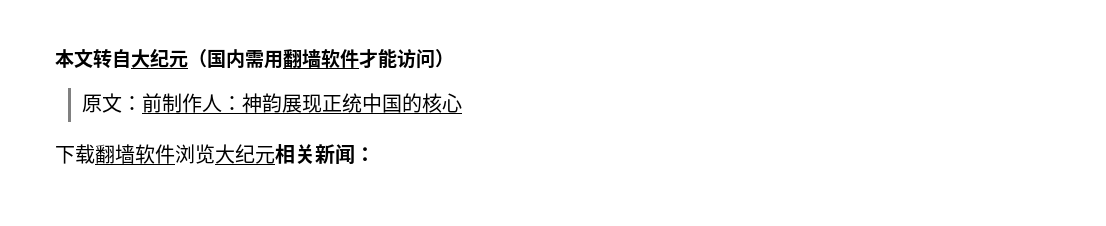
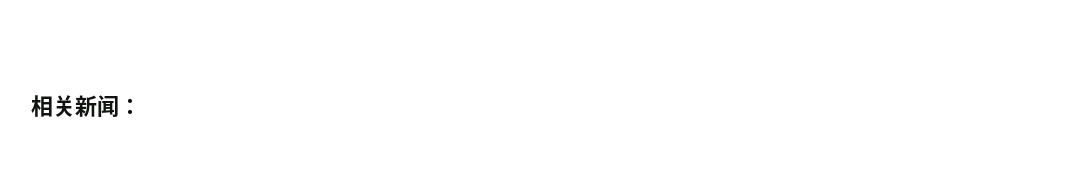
[55,48,454,69] [81,93,462,113] [55,144,275,164] 本文转自大纪元（国内需用翻墙软件才能访问） // 原文：前制作人：神韵展现正统中国的核心 // 下载翻墙软件浏览大纪元 -> (31, 106) none

